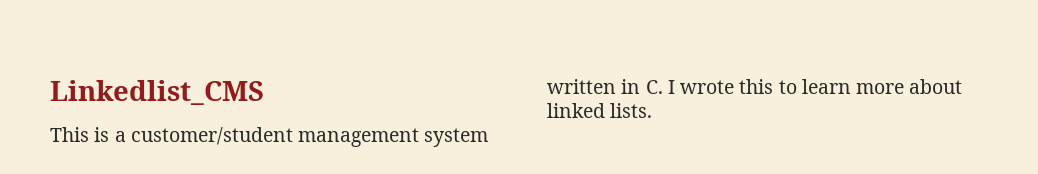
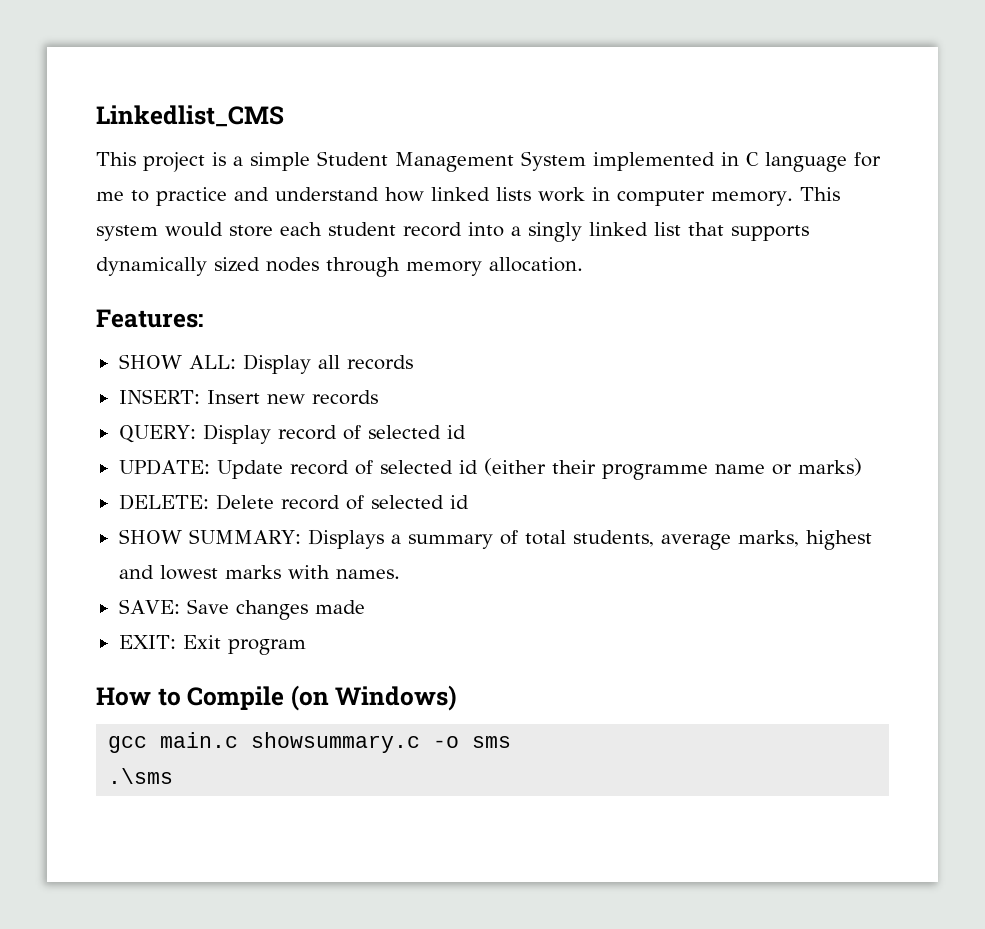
(89, 134) none -> [143,152,205,172] project
[130,127,489,147] [547,79,963,94] [547,103,653,118] customer/student management system written in C. I wrote this to learn more about linked lists. -> [250,151,881,172] [96,187,840,206] [96,222,809,242] [96,257,583,277] [96,309,203,328] [118,354,413,374] [118,389,378,405] [118,424,466,444] [118,458,862,480] [118,494,469,510] [118,529,872,550] [118,565,400,580] [118,599,365,620] [118,635,306,655] [96,685,458,711] [108,732,512,753] [108,768,174,784] simple Student Management System implemented in C language for me to practice and understand how linked lists work in computer memory. This system would store each student record into a singly linked list that supports dynamically sized nodes through memory allocation. // Features: // SHOW ALL: Display all records // INSERT: Insert new records // QUERY: Display record of selected id // UPDATE: Update record of selected id (either their programme name or marks) // DELETE: Delete record of selected id // SHOW SUMMARY: Displays a summary of total students, average marks, highest and lowest marks with names. // SAVE: Save changes made // EXIT: Exit program // How to Compile (on Windows) // gcc main.c showsummary.c -o sms // .\sms

